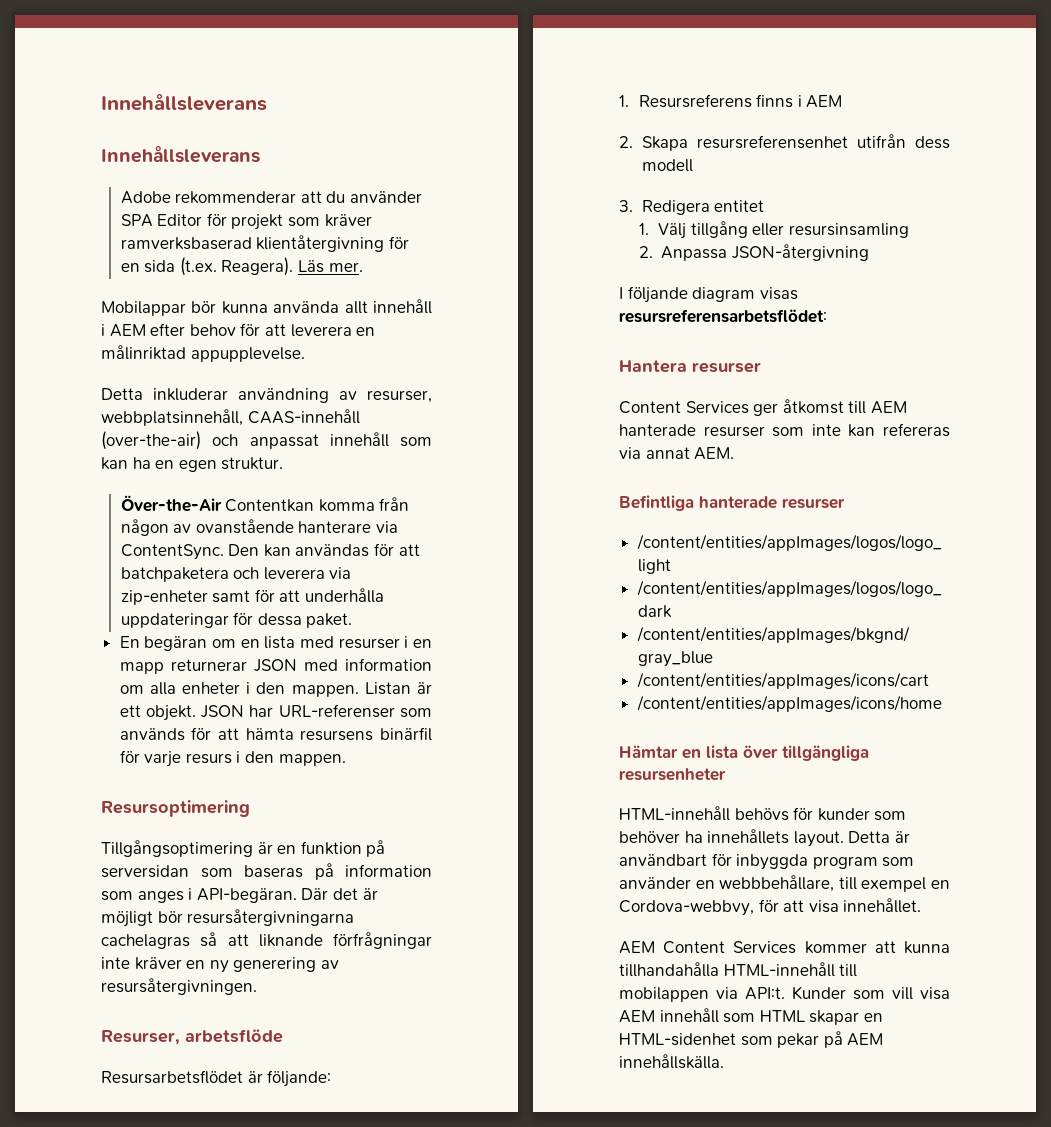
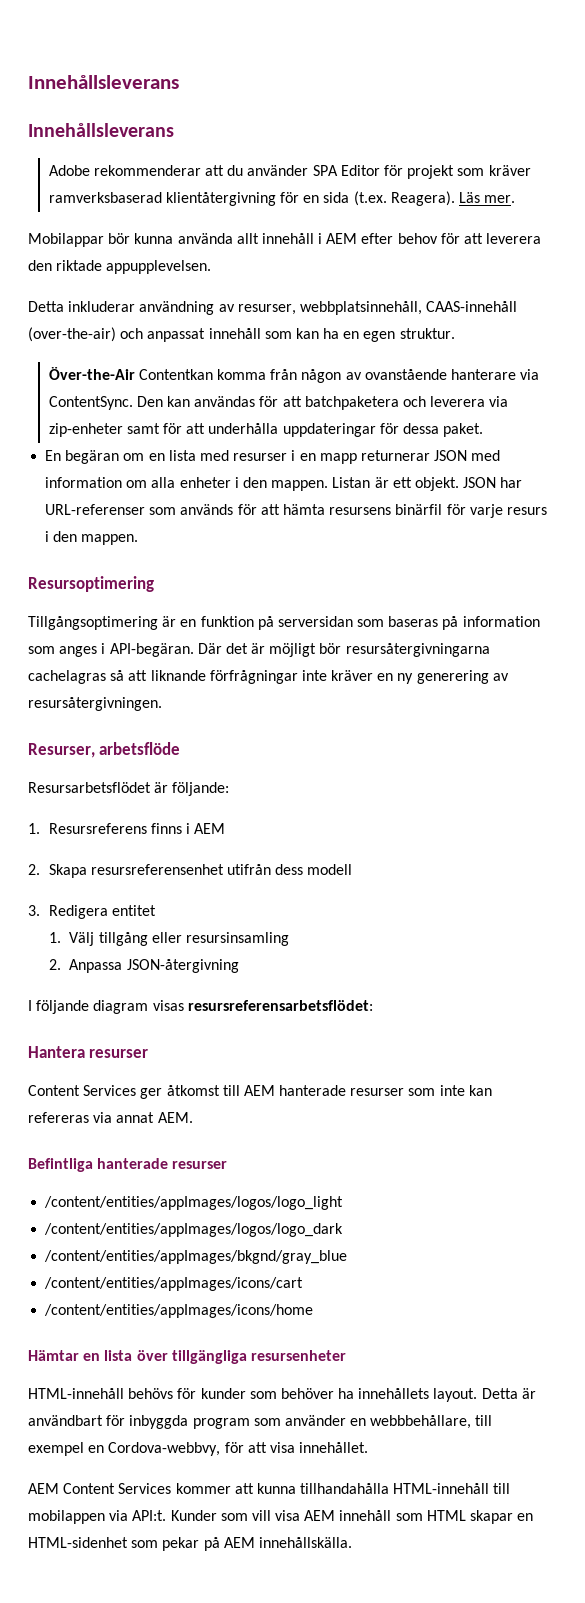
[356,327,376,336] [101,345,305,362] en målinriktad appupplevelse. -> [28,260,212,274] den riktade appupplevelsen.

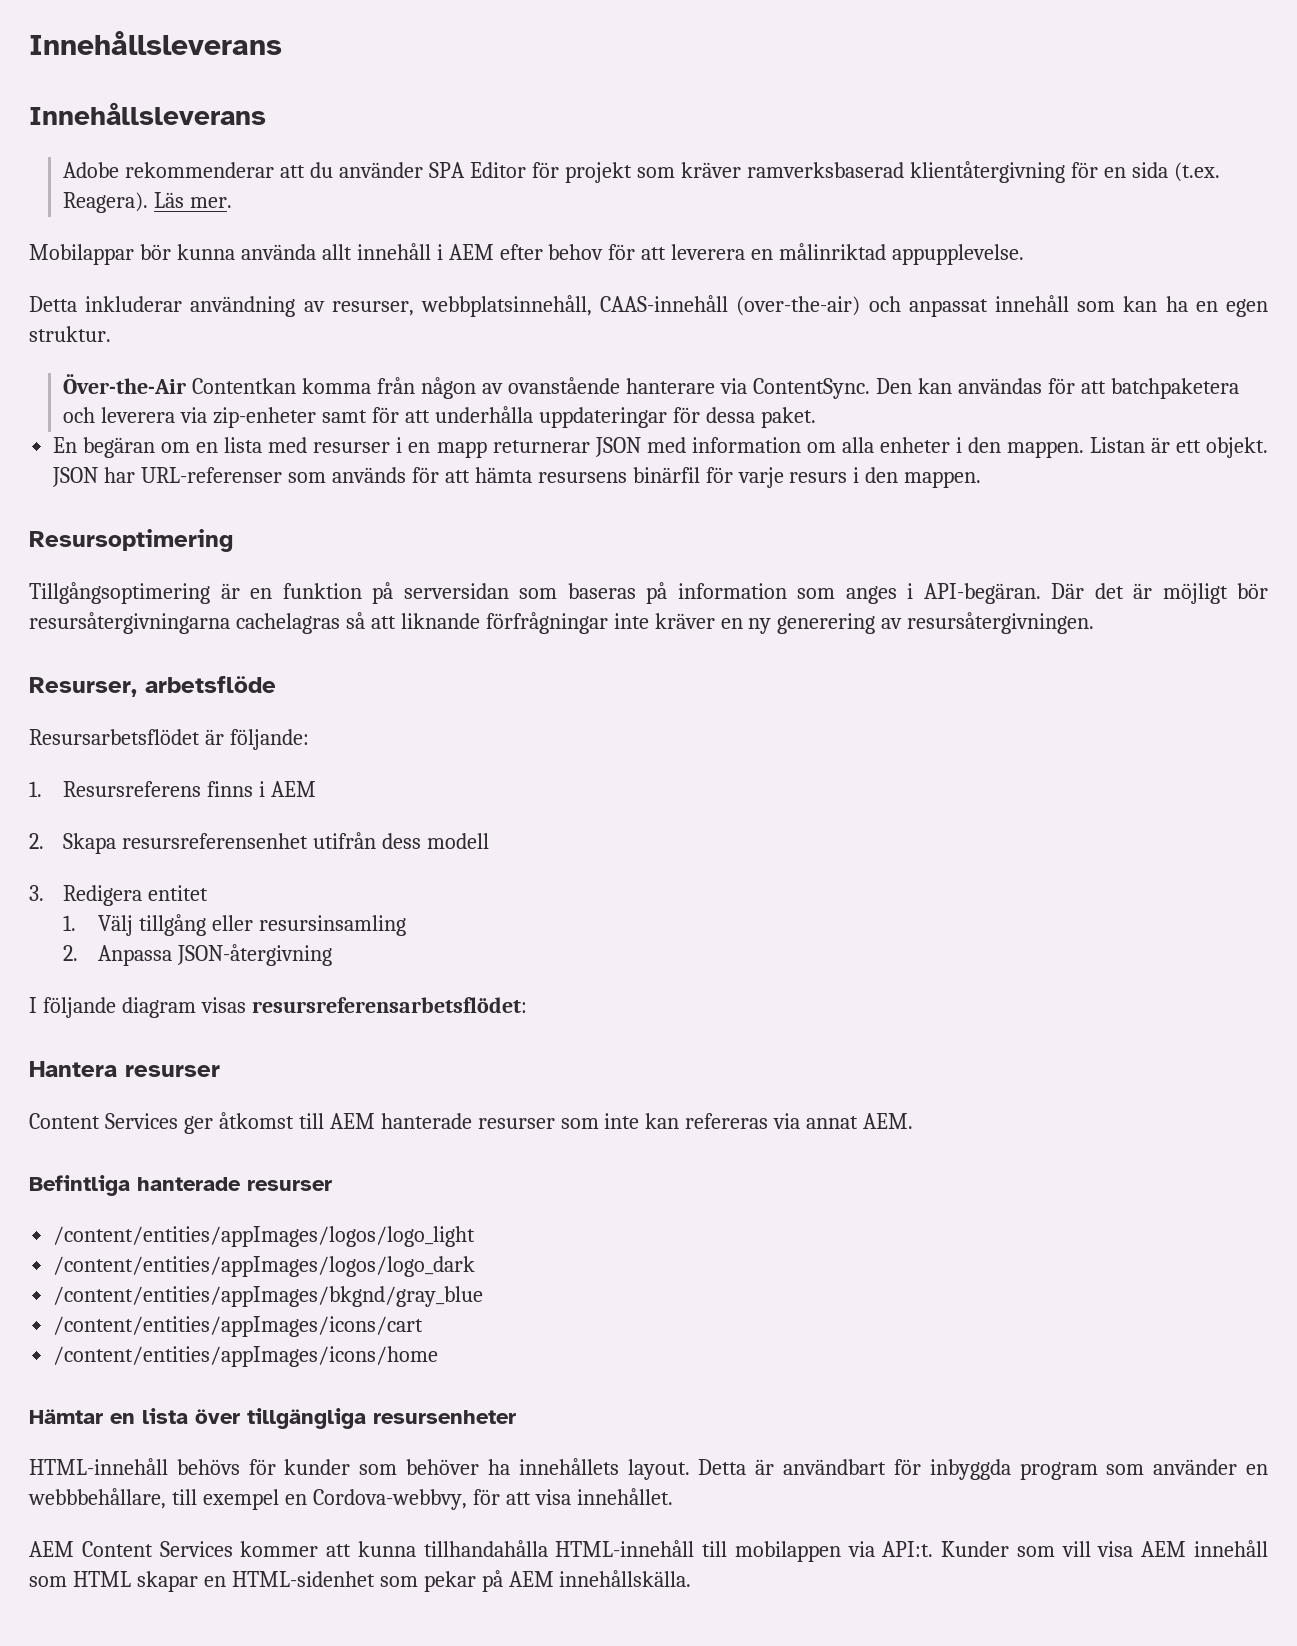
[28,260,212,274] den riktade appupplevelsen. -> [751,243,1025,265] en målinriktad appupplevelse.

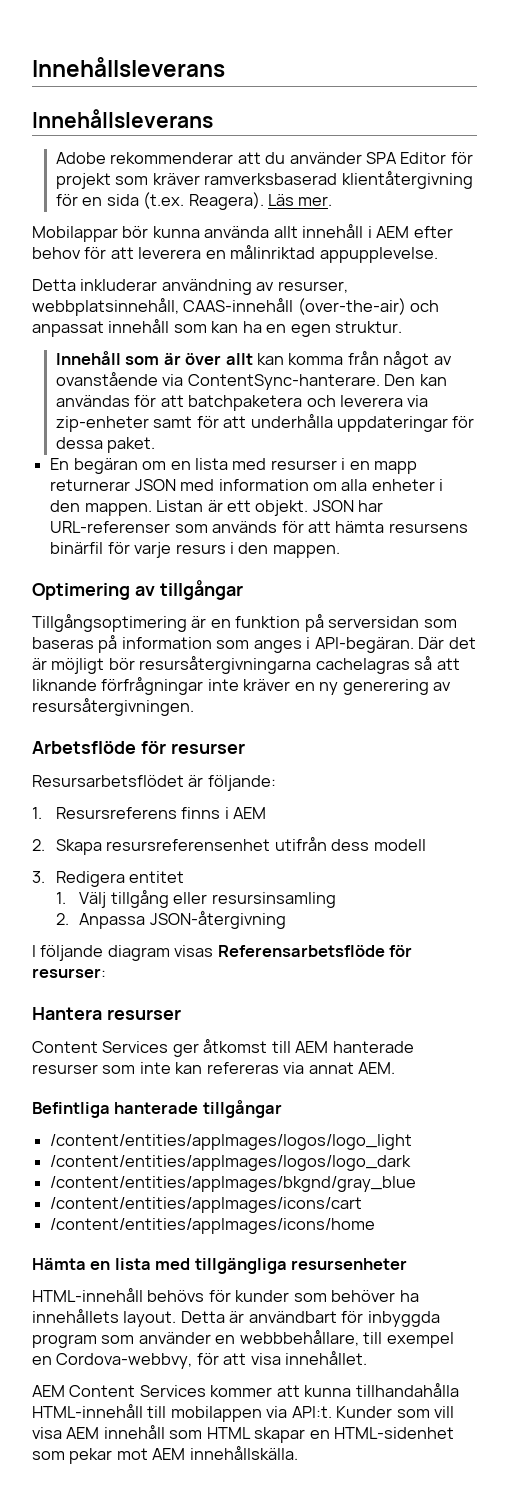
[63,374,297,394] Över-the-Air Contentkan -> [55,351,284,365] Innehåll som är över allt kan
[421,377,477,399] någon -> [383,351,430,369] något
[626,378,870,399] hanterare via ContentSync. -> [162,374,380,390] via ContentSync-hanterare.
[29,529,233,552] Resursoptimering -> [32,580,243,600] Optimering av tillgångar
[29,676,276,697] Resurser, arbetsflöde -> [32,741,245,754] Arbetsflöde för resurser
[251,997,527,1013] resursreferensarbetsflödet: -> [217,945,413,957] [32,968,106,978] Referensarbetsflöde för resurser:
[247,1180,332,1191] resurser -> [202,1100,282,1118] tillgångar
[29,1408,240,1424] Hämtar en lista över -> [32,1258,191,1270] Hämta en lista med
[481,1570,503,1592] på -> [116,1448,148,1460] mot

